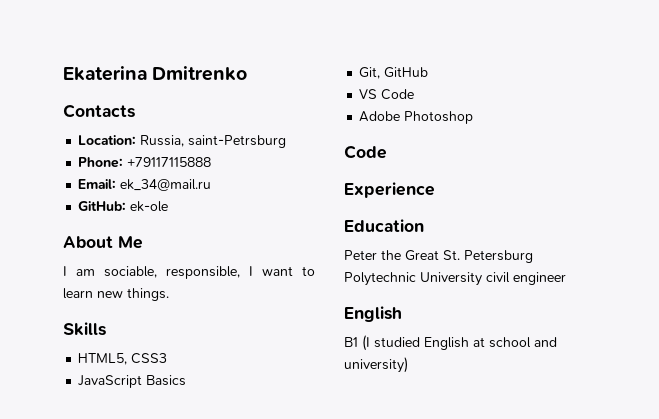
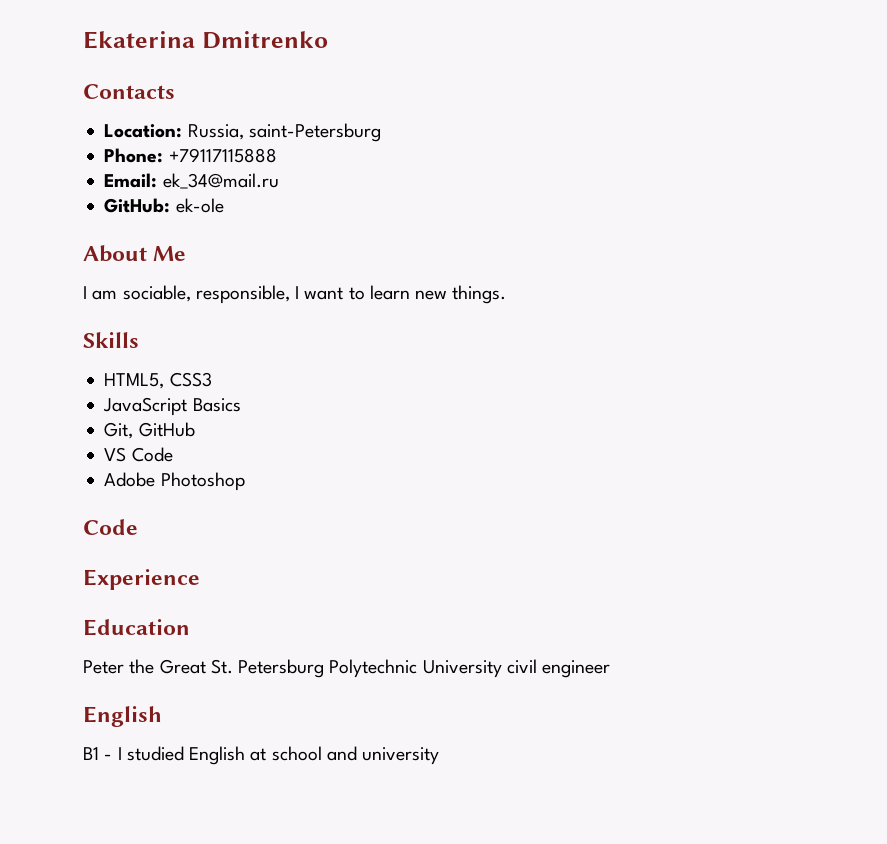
[188,135,287,148] saint-Petrsburg -> [248,123,381,142] saint-Petersburg
[362,335,370,351] (I -> [104,747,122,760] - I
[344,357,408,373] university) -> [362,747,440,765] university

